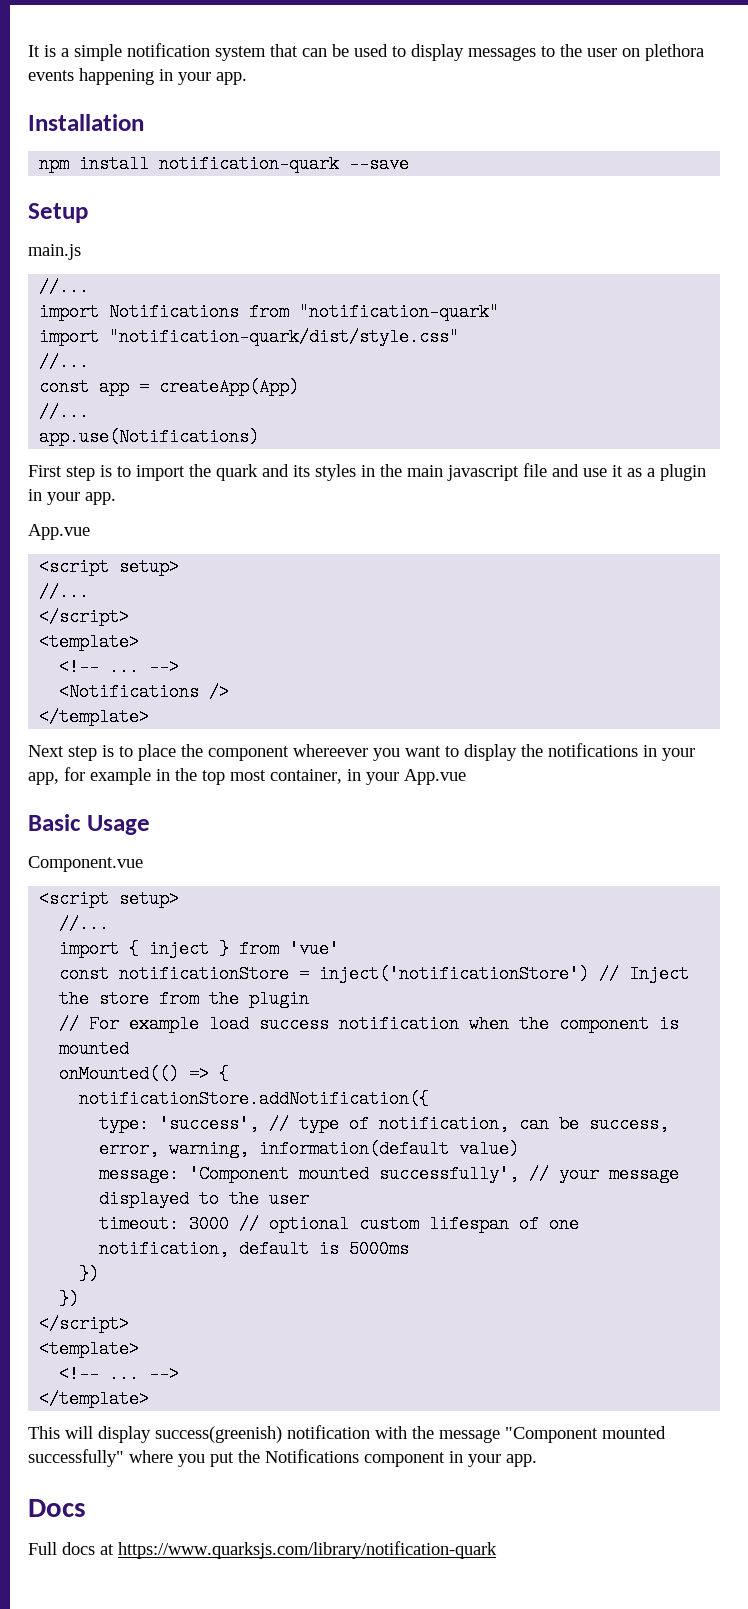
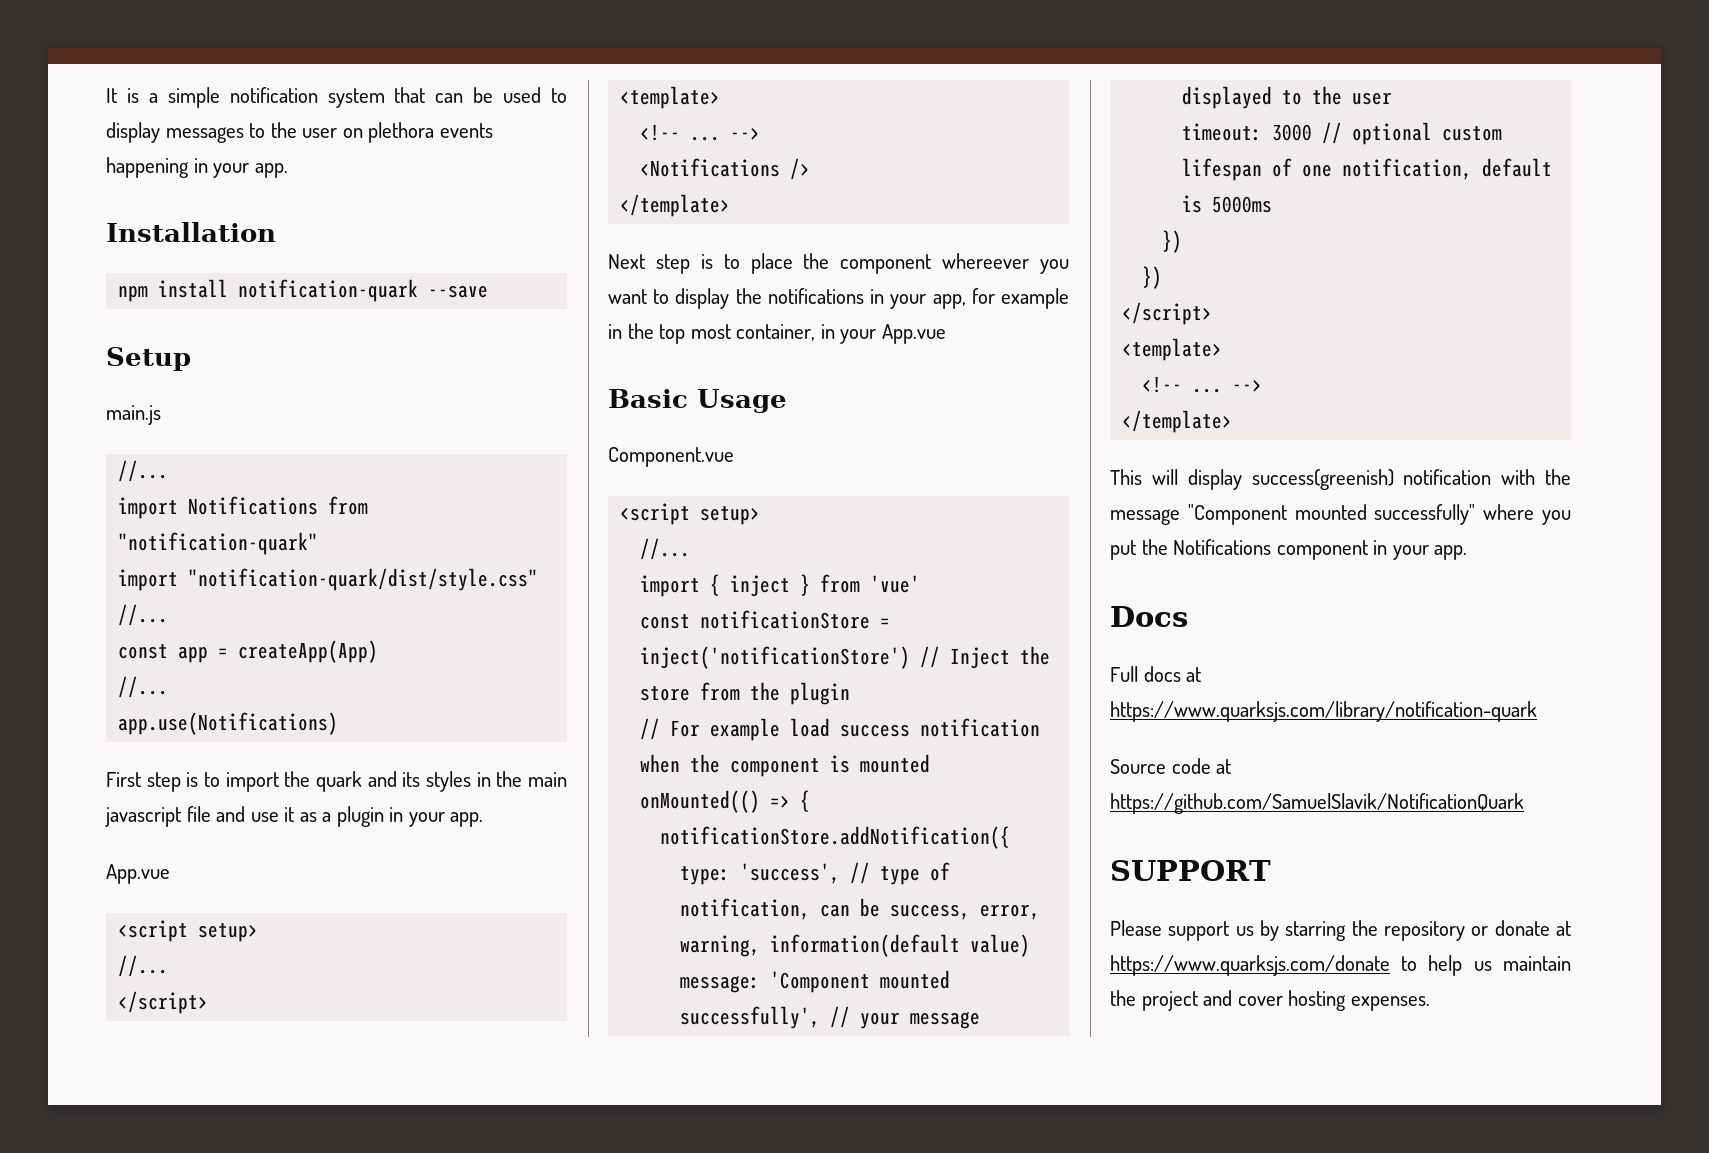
(497, 1550) none -> [1110,758,1232,774] [1110,793,1524,814] [1110,860,1271,881] [1110,920,1571,941] [1110,955,1571,976] [1110,990,1430,1011] // Source code at https://github.com/SamuelSlavik/NotificationQuark // SUPPORT // Please support us by starring the repository or donate at https://www.quarksjs.com/donate to help us maintain the project and cover hosting expenses.

